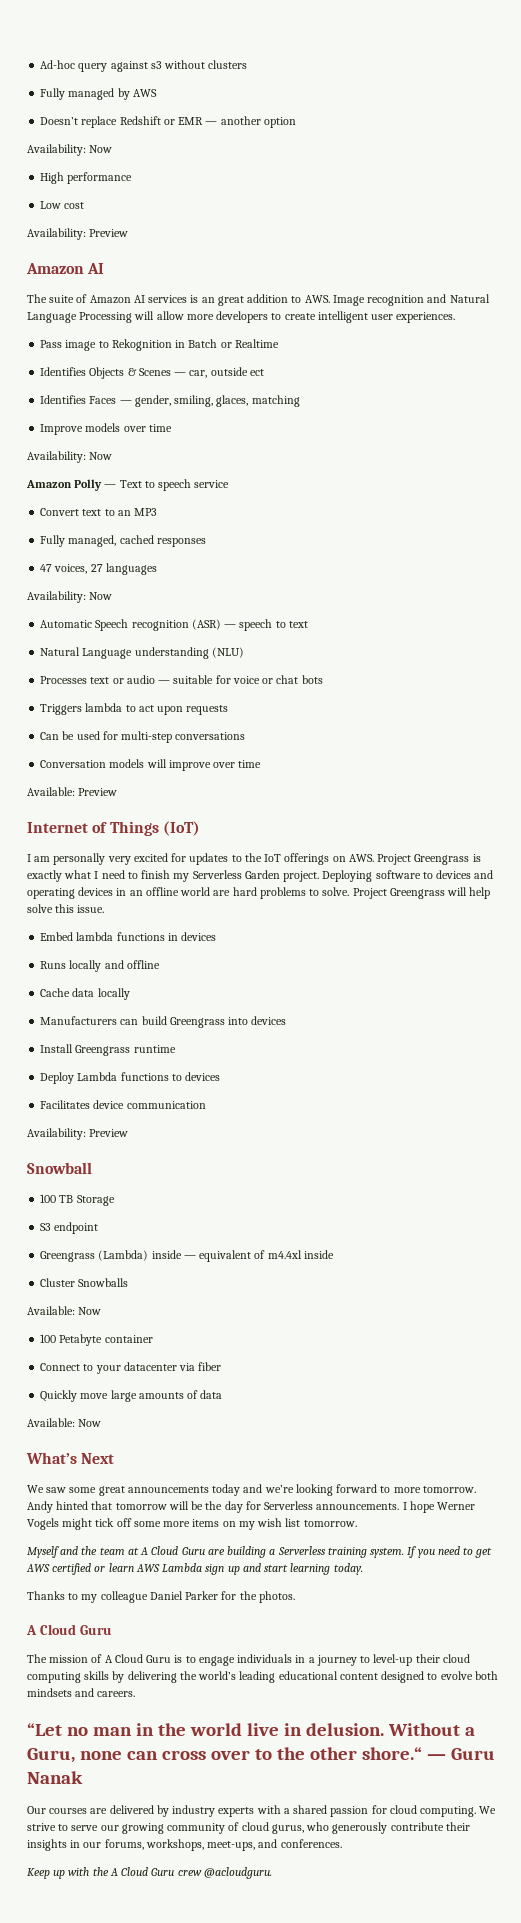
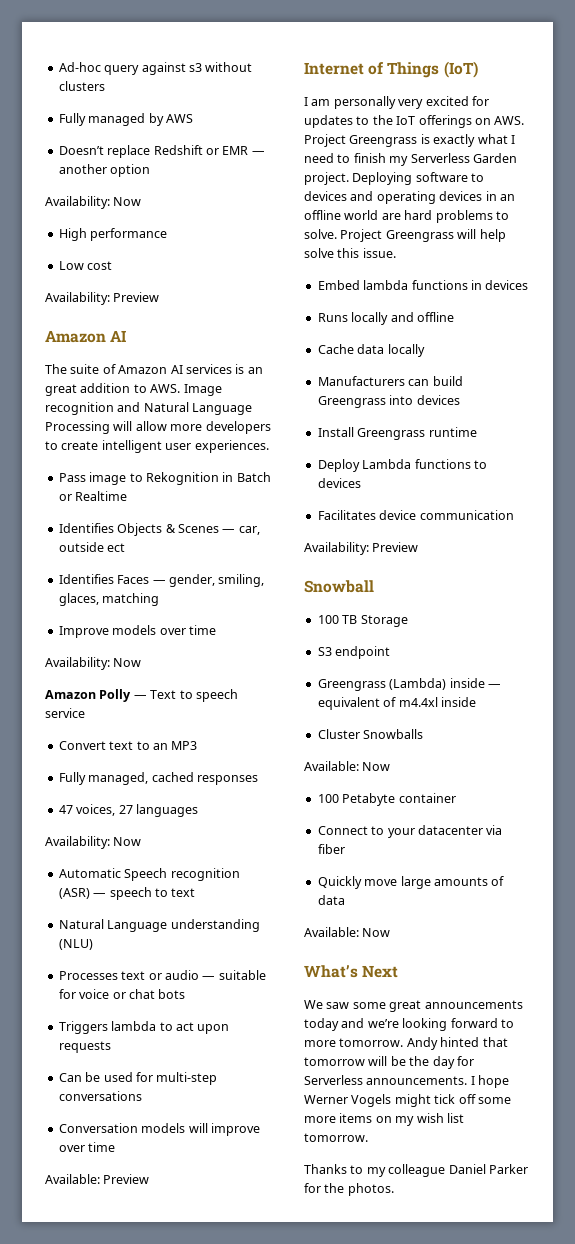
[27,1546,493,1558] [26,1563,363,1575] // Myself and the team at A Cloud Guru are building a Serverless training system. If you need to get AWS certified or learn AWS Lambda sign up and start learning today. -> (368, 1137) none
[26,1624,112,1635] [27,1654,470,1666] [27,1671,498,1683] [27,1688,136,1697] [27,1723,475,1736] [27,1747,495,1763] [27,1771,83,1784] [27,1805,497,1817] [27,1822,470,1834] [27,1839,342,1851] [27,1867,272,1879] // A Cloud Guru // The mission of A Cloud Guru is to engage individuals in a journey to level-up their cloud computing skills by delivering the world’s leading educational content designed to evolve both mindsets and careers. // “Let no man in the world live in delusion. Without a Guru, none can cross over to the other shore.“ — Guru Nanak // Our courses are delivered by industry experts with a shared passion for cloud computing. We strive to serve our growing community of cloud gurus, who generously contribute their insights in our forums, workshops, meet-ups, and conferences. // Keep up with the A Cloud Guru crew @acloudguru. -> (394, 1189) none

